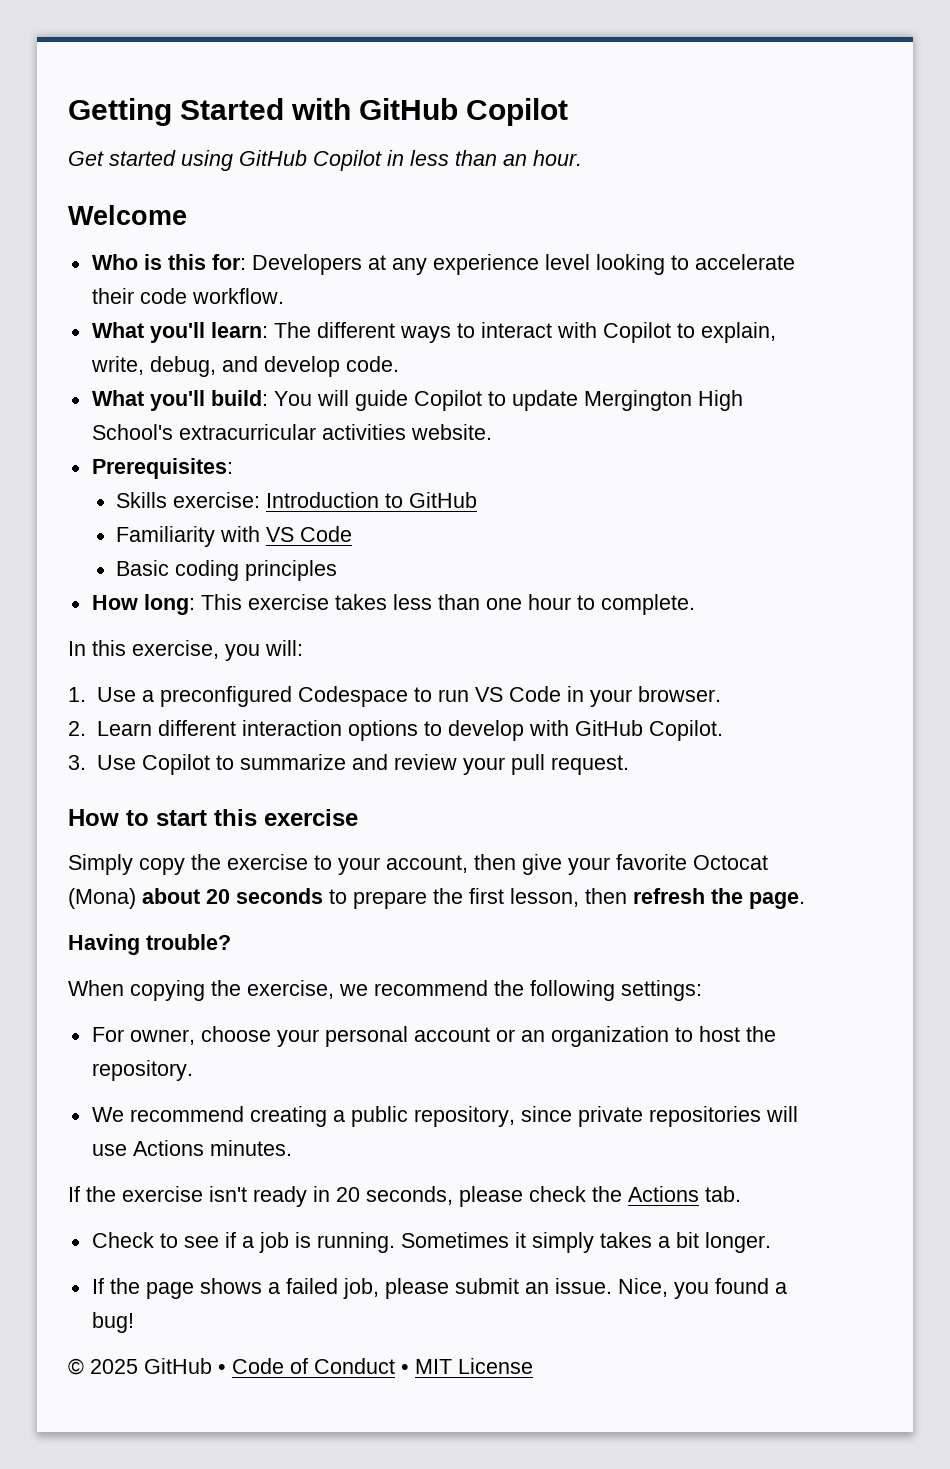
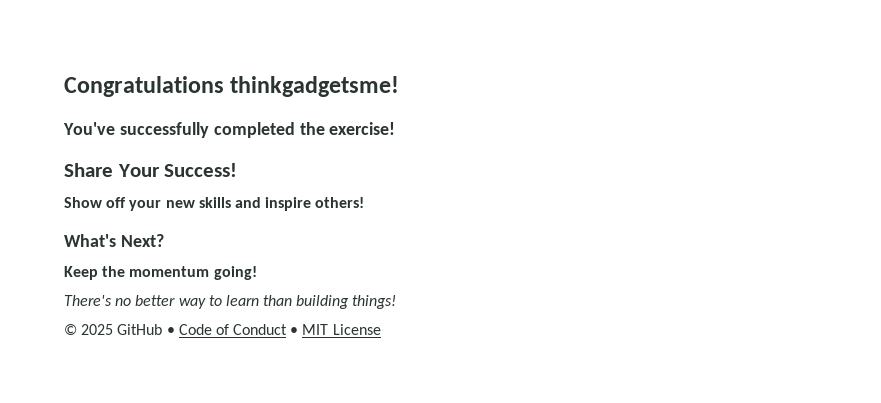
[68,98,569,126] [68,150,582,171] [68,205,187,225] [91,254,795,275] [91,288,284,304] [91,322,776,343] [90,356,399,377] [91,390,743,411] [91,424,492,440] [91,458,233,479] [116,492,478,508] [116,526,353,547] [116,560,338,581] [91,594,695,615] [68,640,303,661] [68,686,721,707] [68,720,723,741] [68,754,629,775] [68,809,358,826] [68,854,768,875] [68,888,805,909] [68,934,231,955] [68,980,702,1001] [91,1026,776,1047] [91,1060,193,1081] [91,1106,798,1127] [91,1140,292,1156] [68,1186,741,1207] [91,1232,771,1253] [91,1278,787,1299] [91,1312,134,1333] Getting Started with GitHub Copilot // Get started using GitHub Copilot in less than an hour. // Welcome // Who is this for: Developers at any experience level looking to accelerate their code workflow. // What you'll learn: The different ways to interact with Copilot to explain, write, debug, and develop code. // What you'll build: You will guide Copilot to update Mergington High School's extracurricular activities website. // Prerequisites: // Skills exercise: Introduction to GitHub // Familiarity with VS Code // Basic coding principles // How long: This exercise takes less than one hour to complete. // In this exercise, you will: // 1. Use a preconfigured Codespace to run VS Code in your browser. // 2. Learn different interaction options to develop with GitHub Copilot. // 3. Use Copilot to summarize and review your pull request. // How to start this exercise // Simply copy the exercise to your account, then give your favorite Octocat (Mona) about 20 seconds to prepare the first lesson, then refresh the page. // Having trouble? // When copying the exercise, we recommend the following settings: // For owner, choose your personal account or an organization to host the repository. // We recommend creating a public repository, since private repositories will use Actions minutes. // If the exercise isn't ready in 20 seconds, please check the Actions tab. // Check to see if a job is running. Sometimes it simply takes a bit longer. // If the page shows a failed job, please submit an issue. Nice, you found a bug! -> [64,76,400,97] [63,122,396,138] [64,163,238,177] [64,197,365,211] [64,234,164,247] [64,266,257,280] [64,295,397,309] Congratulations thinkgadgetsme! // You've successfully completed the exercise! // Share Your Success! // Show off your new skills and inspire others! // What's Next? // Keep the momentum going! // There's no better way to learn than building things!

